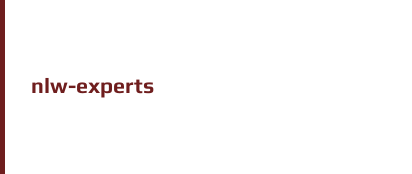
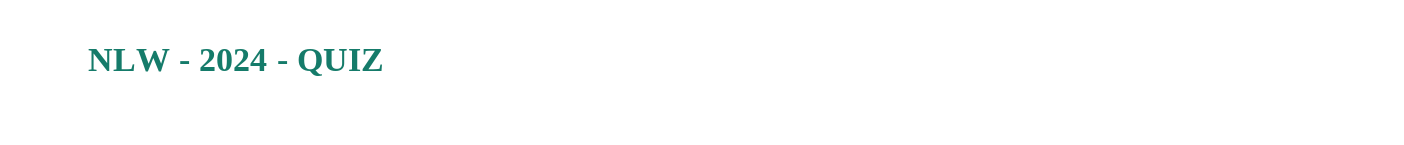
[31,77,154,98] nlw-experts -> [88,49,384,76] NLW - 2024 - QUIZ

